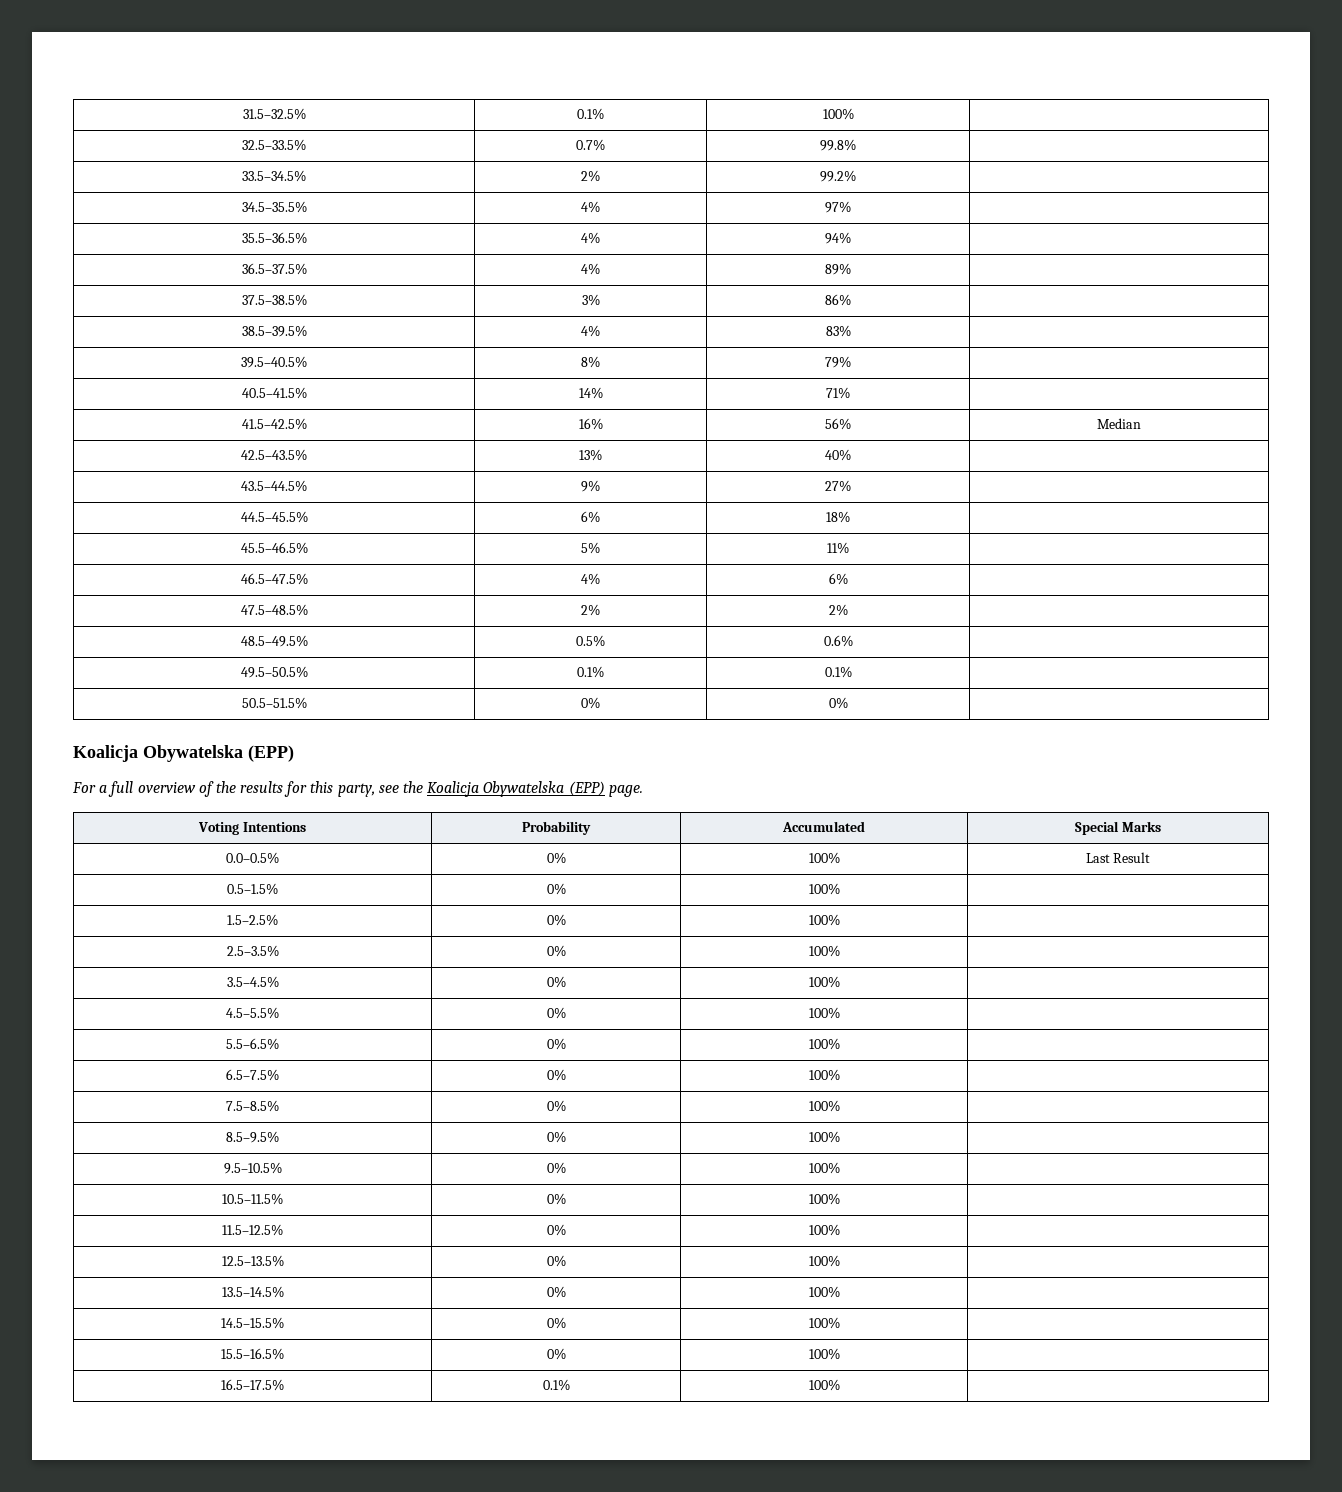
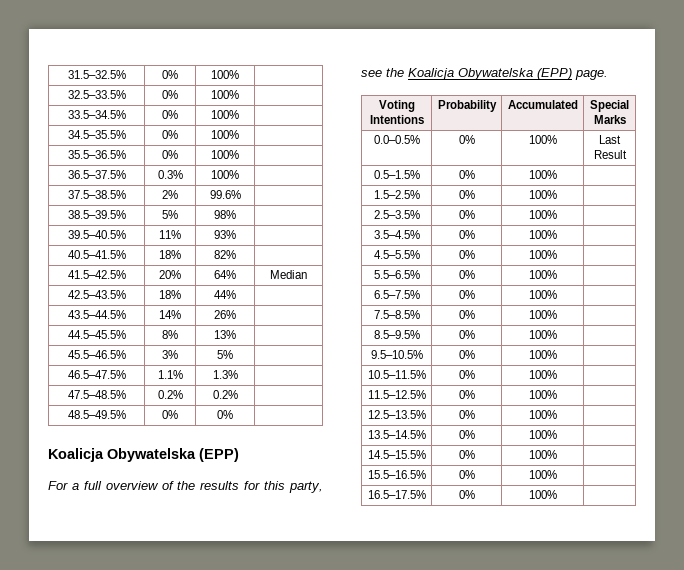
[577,108,604,120] 0.1% -> [162,70,178,79] 0%
[576,139,605,151] [820,139,857,151] 0.7% | 99.8% -> [162,90,178,99] [211,90,239,99] 0% | 100%
[581,170,600,182] [820,170,857,182] 2% | 99.2% -> [162,110,178,119] [211,110,239,119] 0% | 100%
[581,201,600,213] [825,201,852,213] 4% | 97% -> [162,130,178,139] [211,130,239,139] 0% | 100%
[581,232,600,244] [825,232,852,244] 4% | 94% -> [162,150,178,159] [211,150,239,159] 0% | 100%
[581,263,600,275] [825,263,852,275] 4% | 89% -> [157,170,183,179] [211,170,239,179] 0.3% | 100%
[581,294,600,306] [825,294,852,306] 3% | 86% -> [162,190,178,199] [209,190,241,199] 2% | 99.6%
[581,325,600,337] [825,325,851,337] 4% | 83% -> [162,210,178,219] [214,210,236,219] 5% | 98%
[581,356,600,368] [825,356,852,368] 8% | 79% -> [159,230,181,239] [214,230,236,239] 11% | 93%
[578,387,603,399] [826,387,851,399] 14% | 71% -> [159,250,181,259] [214,250,236,259] 18% | 82%
[578,418,603,430] [825,418,852,430] 16% | 56% -> [159,270,181,279] [214,270,236,279] 20% | 64%
[579,449,602,461] [825,449,852,461] 13% | 40% -> [159,290,181,299] [214,290,236,299] 18% | 44%
[581,480,600,492] [825,480,852,492] 9% | 27% -> [159,310,181,319] [214,310,236,319] 14% | 26%
[581,511,600,523] [826,511,851,523] 6% | 18% -> [162,330,178,339] [214,330,236,339] 8% | 13%
[581,542,600,554] [827,542,850,554] | 5% | 11% -> [162,350,178,359] [217,350,233,359] | 3% | 5%
[581,573,600,585] [828,573,848,585] 4% | 6% -> [157,370,183,379] [212,370,238,379] 1.1% | 1.3%
[581,604,600,616] [828,604,848,616] 2% | 2% -> [157,390,183,399] [212,390,238,399] 0.2% | 0.2%
[576,635,605,647] [823,635,853,647] [240,666,308,678] [577,666,604,678] [824,666,852,678] [241,697,307,709] | 0.5% | 0.6% | // 49.5–50.5% | 0.1% | 0.1% | // 50.5–51.5% -> (126, 414) none
[542,1379,570,1391] 0.1% -> [458,490,475,499] 0%

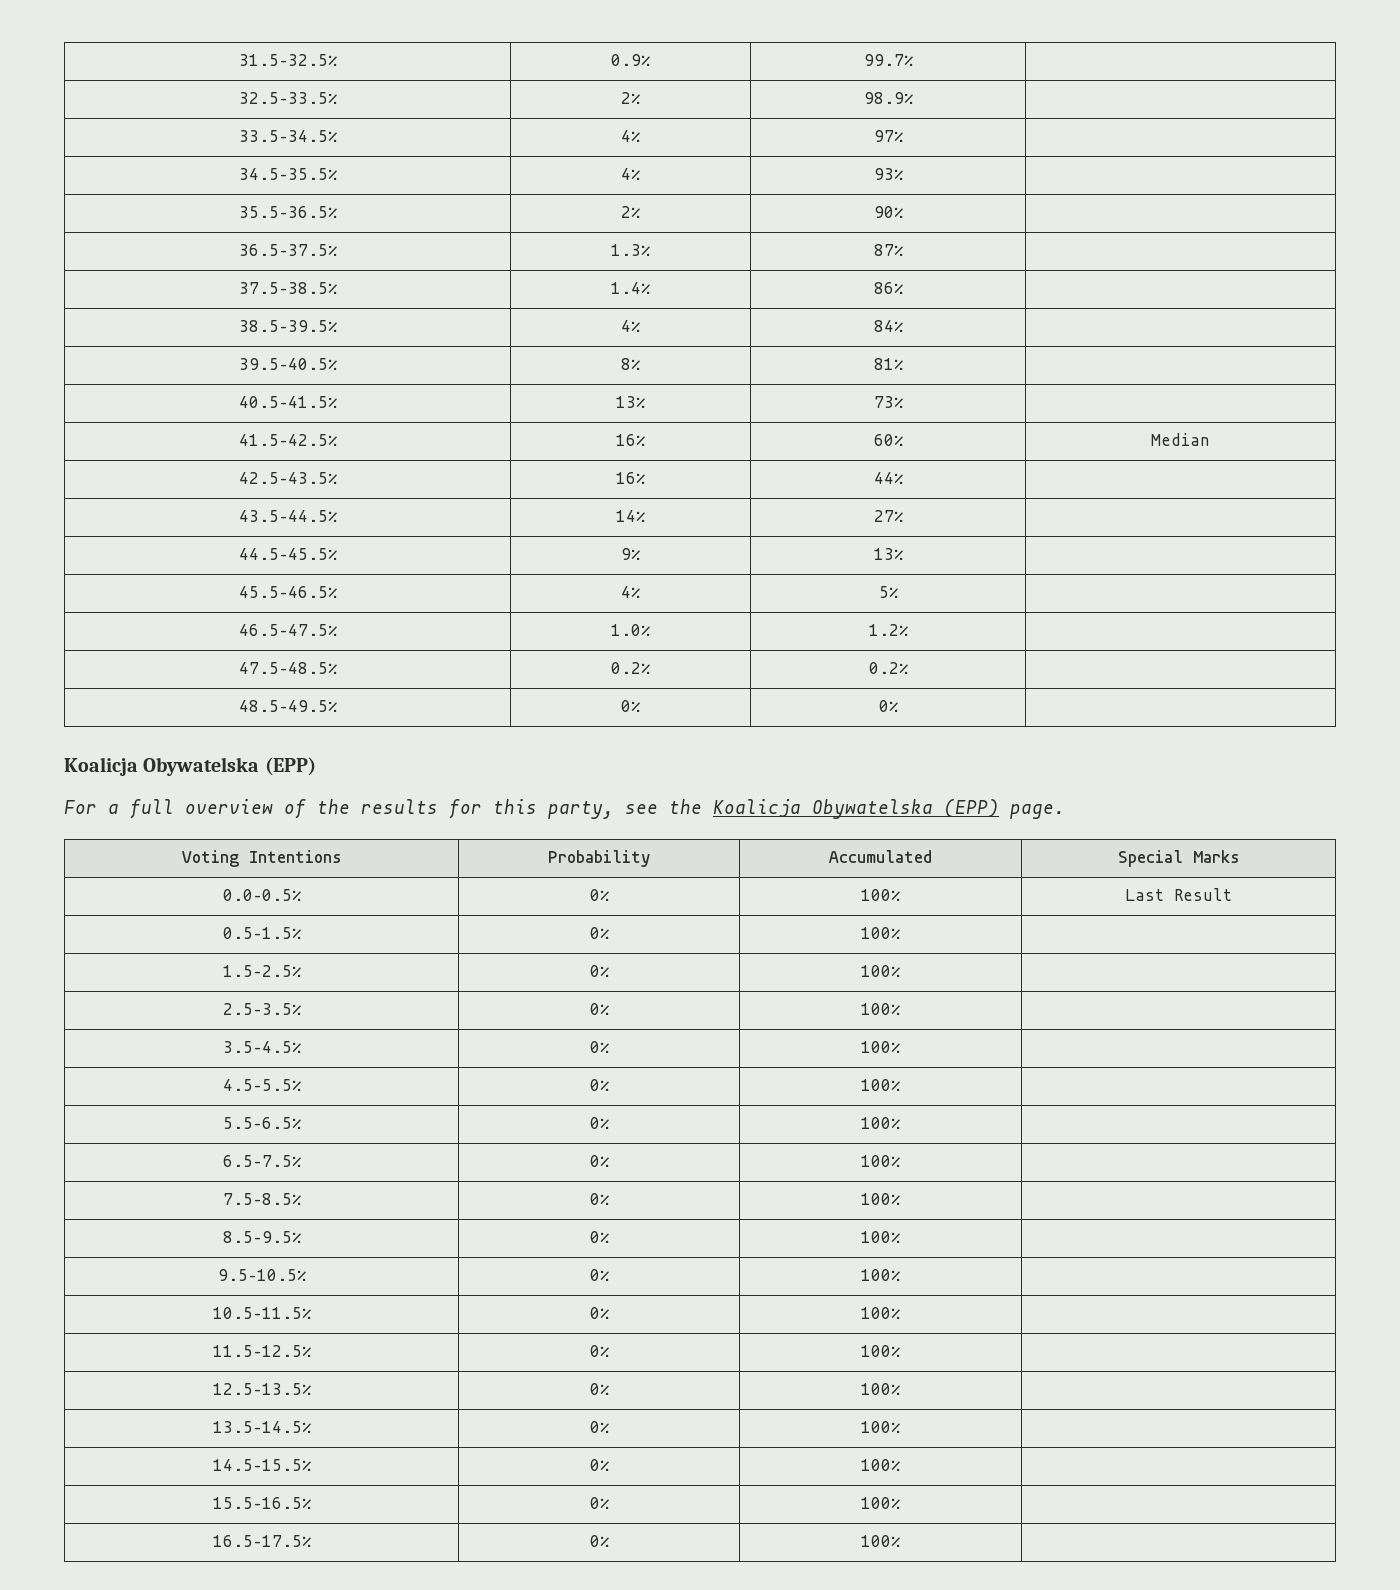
[162,70,178,79] [211,70,239,79] 0% | 100% -> [611,54,650,66] [863,54,913,66] 0.9% | 99.7%
[162,90,178,99] [211,90,239,99] 0% | 100% -> [621,92,640,104] [863,92,913,104] 2% | 98.9%
[162,110,178,119] [211,110,239,119] 0% | 100% -> [621,130,640,142] [873,130,903,142] 4% | 97%
[162,130,178,139] [211,130,239,139] 0% | 100% -> [621,168,640,180] [873,168,903,180] 4% | 93%
[162,150,178,159] [211,150,239,159] 0% | 100% -> [621,206,640,218] [873,206,903,218] 2% | 90%
[157,170,183,179] [211,170,239,179] 0.3% | 100% -> [611,244,650,256] [873,244,903,256] 1.3% | 87%
[162,190,178,199] [209,190,241,199] 2% | 99.6% -> [611,282,650,294] [873,282,903,294] 1.4% | 86%
[162,210,178,219] [214,210,236,219] 5% | 98% -> [621,320,640,332] [873,320,903,332] 4% | 84%
[159,230,181,239] [214,230,236,239] 11% | 93% -> [621,358,640,370] [873,358,903,370] 8% | 81%
[159,250,181,259] [214,250,236,259] 18% | 82% -> [616,396,645,408] [873,396,903,408] 13% | 73%
[159,270,181,279] [214,270,236,279] 20% | 64% -> [616,434,645,446] [873,434,903,446] 16% | 60%
[159,290,181,299] 18% -> [616,472,645,484] 16%
[214,310,236,319] 26% -> [873,510,903,522] 27%
[162,330,178,339] 8% -> [621,548,640,560] 9%
[162,350,178,359] 3% -> [621,586,640,598] 4%
[157,370,183,379] [212,370,238,379] 1.1% | 1.3% -> [611,624,650,636] [868,624,908,636] 1.0% | 1.2%

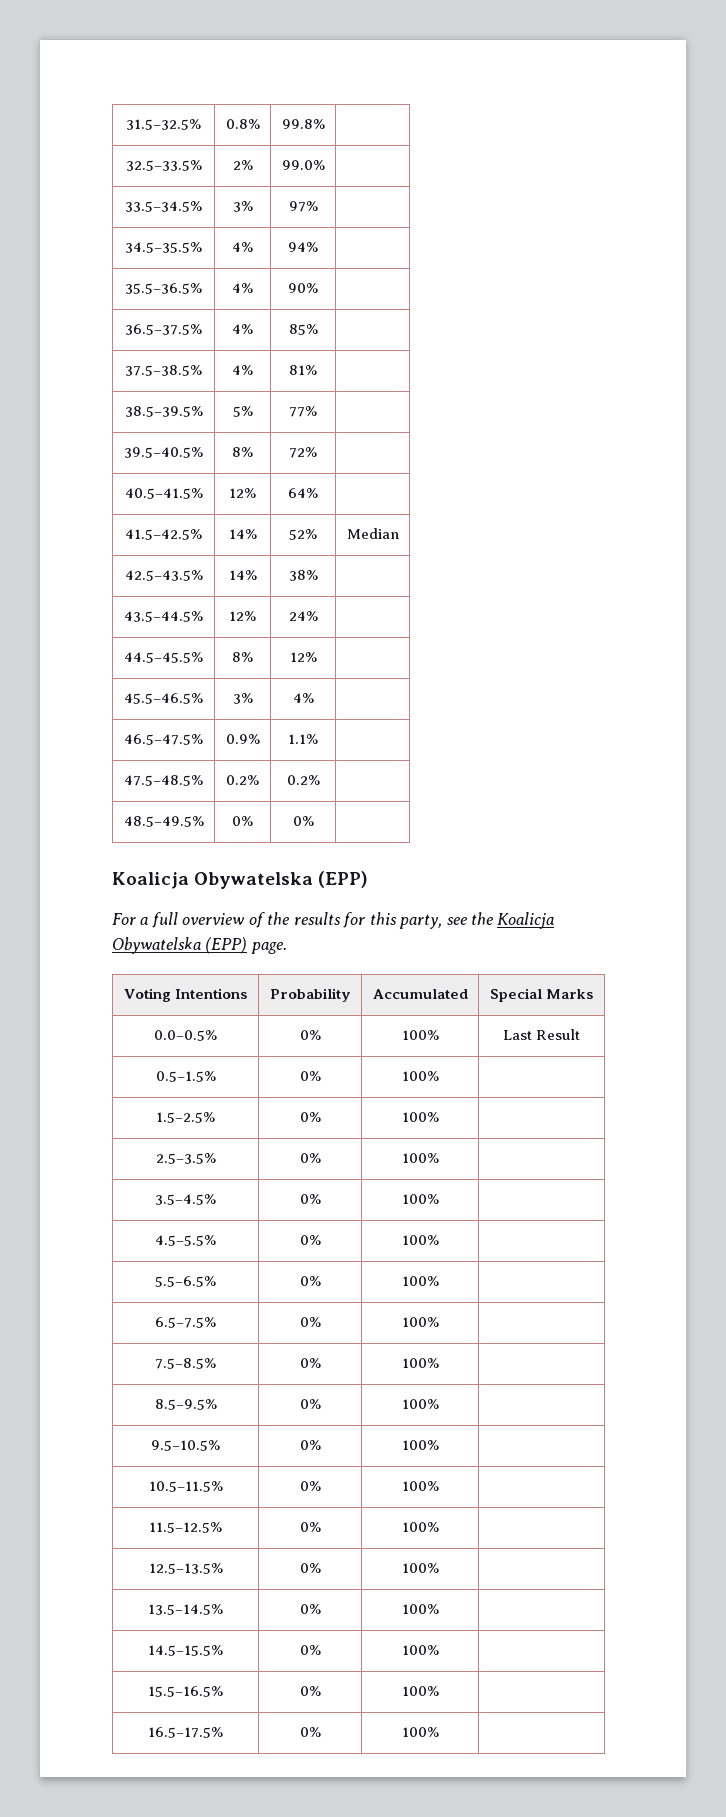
[611,54,650,66] [863,54,913,66] 0.9% | 99.7% -> [225,119,260,129] [281,119,325,129] 0.8% | 99.8%
[863,92,913,104] 98.9% -> [281,160,325,170] 99.0%
[621,130,640,142] 4% -> [232,201,253,212] 3%
[873,168,903,180] 93% -> [288,242,318,252] 94%
[621,206,640,218] 2% -> [232,283,253,293] 4%
[611,244,650,256] [873,244,903,256] 1.3% | 87% -> [232,324,253,334] [288,324,318,335] 4% | 85%
[611,282,650,294] [873,282,903,294] 1.4% | 86% -> [232,365,253,375] [289,365,317,375] 4% | 81%
[621,320,640,332] [873,320,903,332] 4% | 84% -> [232,406,253,417] [289,406,317,417] 5% | 77%
[873,358,903,370] 81% -> [289,447,317,458] 72%
[616,396,645,408] [873,396,903,408] 13% | 73% -> [229,488,256,498] [288,488,318,498] 12% | 64%
[616,434,645,446] [873,434,903,446] 16% | 60% -> [228,529,257,539] [289,529,317,540] 14% | 52%
[616,472,645,484] [873,472,903,484] 16% | 44% -> [228,570,257,580] [288,570,318,581] 14% | 38%
[616,510,645,522] [873,510,903,522] 14% | 27% -> [229,611,256,621] [288,611,318,621] 12% | 24%
[621,548,640,560] [873,548,903,560] 9% | 13% -> [232,652,253,662] [289,652,317,662] 8% | 12%
[621,586,640,598] [878,586,898,598] | 4% | 5% -> [232,693,253,704] [292,693,314,703] | 3% | 4%
[611,624,650,636] [868,624,908,636] 1.0% | 1.2% -> [225,734,260,744] [288,734,318,744] 0.9% | 1.1%

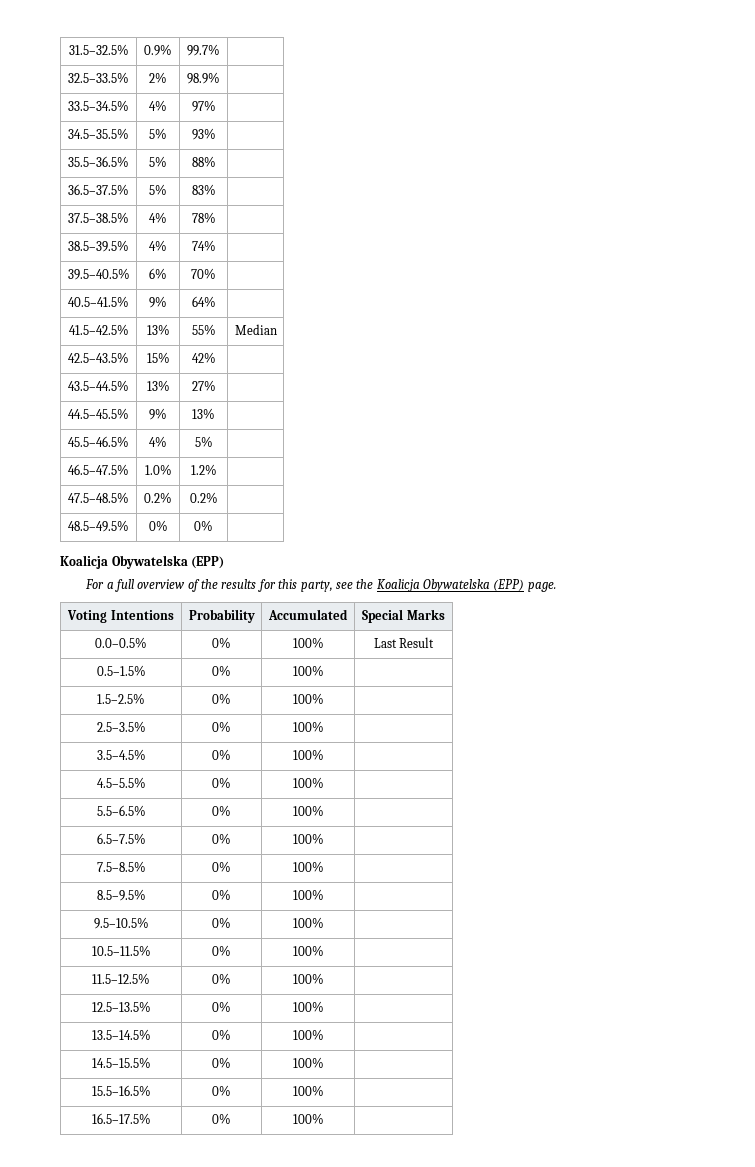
[225,119,260,129] [281,119,325,129] 0.8% | 99.8% -> [144,44,172,56] [187,44,220,56] 0.9% | 99.7%
[281,160,325,170] 99.0% -> [187,72,220,84] 98.9%
[232,201,253,212] 3% -> [149,100,167,111] 4%
[232,242,253,252] [288,242,318,252] 4% | 94% -> [149,128,167,139] [191,128,216,140] 5% | 93%
[232,283,253,293] [288,283,318,293] 4% | 90% -> [149,156,167,167] [191,156,216,167] 5% | 88%
[232,324,253,334] [288,324,318,335] 4% | 85% -> [149,184,167,195] [191,184,216,195] 5% | 83%
[289,365,317,375] 81% -> [191,212,216,223] 78%
[232,406,253,417] [289,406,317,417] 5% | 77% -> [149,240,167,251] [191,240,216,251] 4% | 74%
[232,447,253,457] [289,447,317,458] 8% | 72% -> [149,268,167,279] [191,268,216,279] 6% | 70%
[229,488,256,498] 12% -> [149,296,167,308] 9%
[228,529,257,539] [289,529,317,540] 14% | 52% -> [146,324,170,335] [191,324,216,335] 13% | 55%
[228,570,257,580] [288,570,318,581] 14% | 38% -> [146,352,170,363] [191,352,216,363] 15% | 42%
[229,611,256,621] [288,611,318,621] 12% | 24% -> [146,380,170,391] [191,380,216,391] 13% | 27%
[232,652,253,662] [289,652,317,662] 8% | 12% -> [149,408,167,420] [192,408,215,419] 9% | 13%
[232,693,253,704] [292,693,314,703] 3% | 4% -> [149,436,167,447] [194,436,213,447] 4% | 5%
[225,734,260,744] [288,734,318,744] 0.9% | 1.1% -> [144,464,172,475] [190,464,217,475] 1.0% | 1.2%

